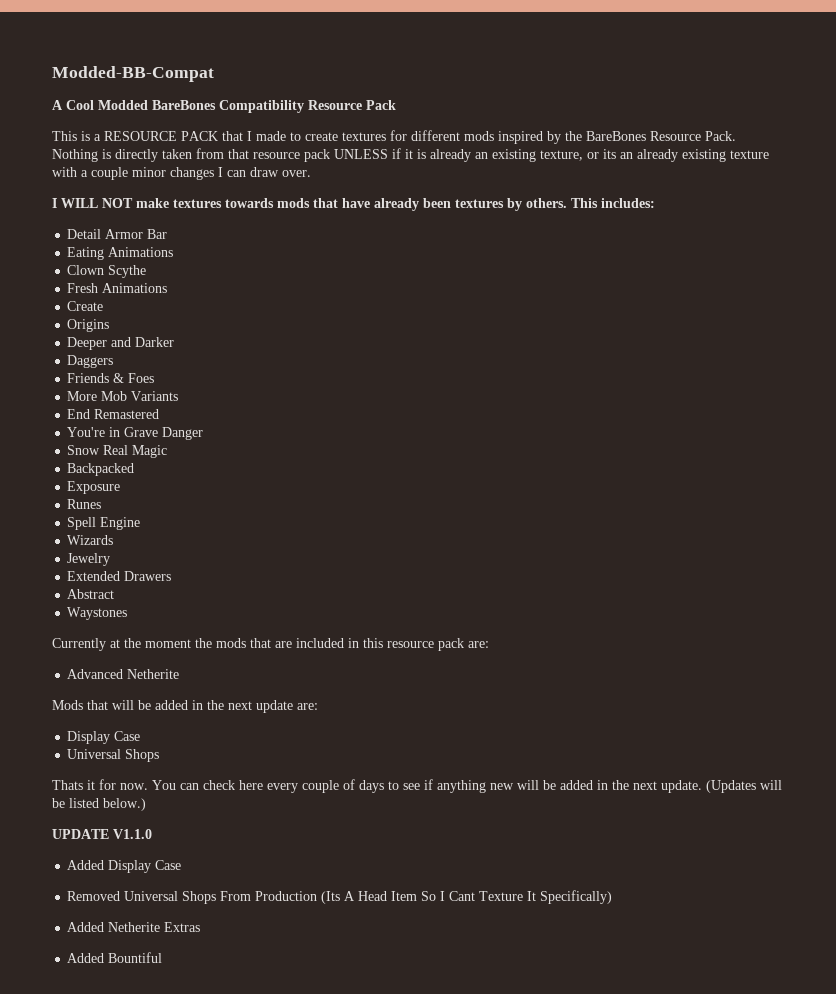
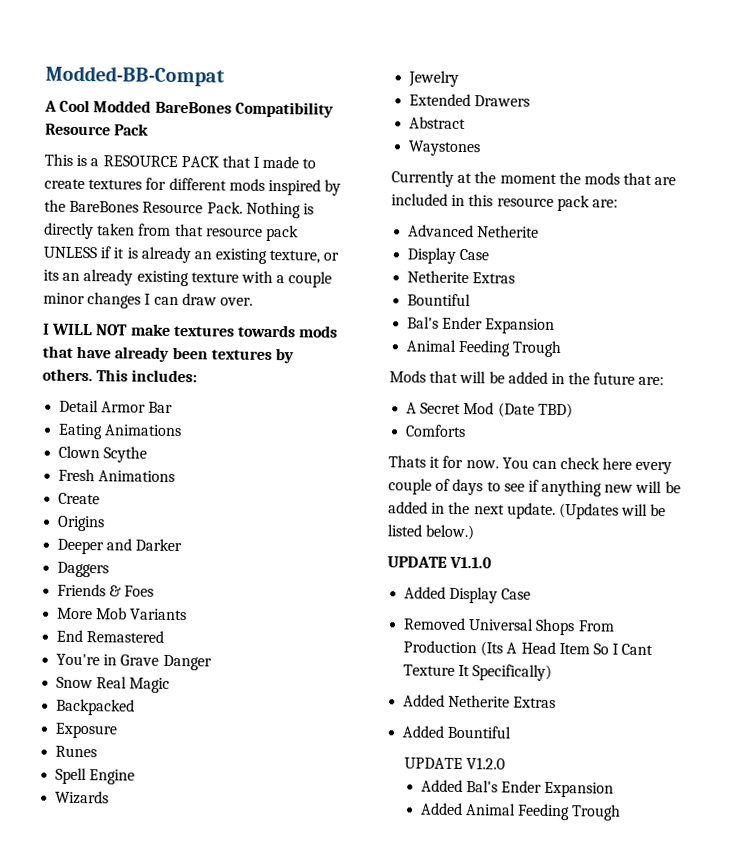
(180, 674) none -> [407,247,490,264] [407,270,516,284] [407,293,472,307] [407,316,556,334] [406,339,562,358] // Display Case // Netherite Extras // Bountiful // Bal's Ender Expansion // Animal Feeding Trough
[228,700,318,713] [67,731,141,744] [67,749,160,762] next update are: // Display Case // Universal Shops -> [593,372,665,386] [406,402,573,419] [405,424,467,438] future are: // A Secret Mod (Date TBD) // Comforts
(163, 957) none -> [403,757,505,770] [420,779,615,798] [420,802,622,821] // UPDATE V1.2.0 // Added Bal's Ender Expansion // Added Animal Feeding Trough

